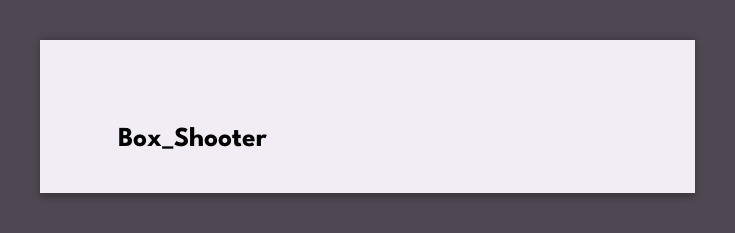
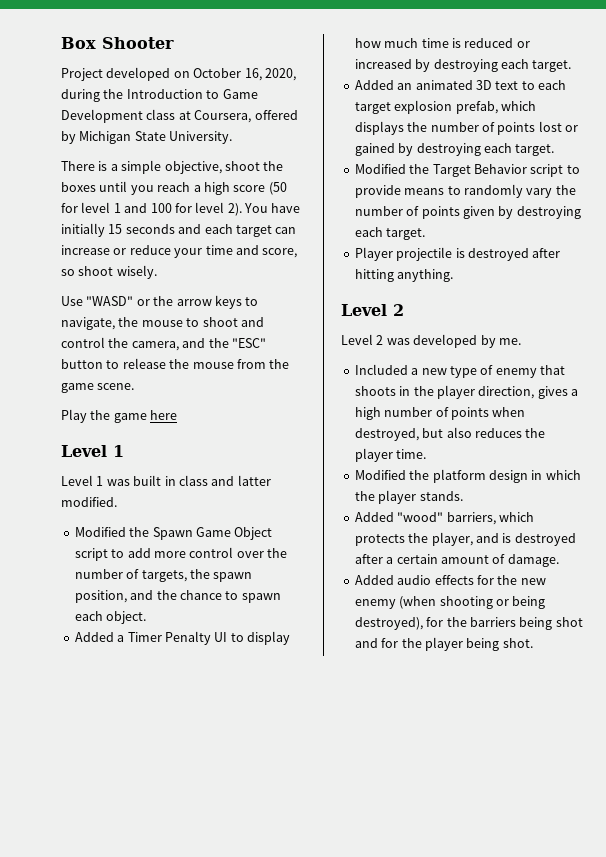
[118,127,267,149] Box_Shooter -> [61,37,174,49] [61,67,296,81] [61,89,258,102] [61,109,298,123] [61,131,233,144] [61,160,284,174] [61,181,287,195] [61,202,301,216] [61,223,297,237] [61,245,298,258] [61,265,157,279] [61,295,259,309] [61,317,264,330] [61,337,266,351] [61,358,290,369] [61,383,135,393] [61,409,178,423] [61,445,124,457] [61,475,271,486] [61,497,117,507] [74,527,273,540] [74,547,287,561] [74,569,253,582] [74,590,281,603] [74,611,147,624] [74,631,290,645] [354,38,530,48] [354,59,572,72] [354,80,566,90] [354,100,536,114] [354,121,578,135] [354,143,555,156] [354,164,580,177] [354,184,576,198] [354,206,581,219] [354,227,426,240] [354,247,561,261] [354,269,454,282] [341,304,404,316] [341,334,521,348] [354,364,565,378] [354,385,578,399] [354,407,526,420] [354,427,546,441] [354,448,427,462] [354,469,581,483] [354,490,463,504] [354,512,534,525] [354,532,576,546] [354,554,559,567] [354,575,546,585] [354,596,546,609] [354,617,583,630] [354,637,533,651] Box Shooter // Project developed on October 16, 2020, during the Introduction to Game Development class at Coursera, offered by Michigan State University. // There is a simple objective, shoot the boxes until you reach a high score (50 for level 1 and 100 for level 2). You have initially 15 seconds and each target can increase or reduce your time and score, so shoot wisely. // Use "WASD" or the arrow keys to navigate, the mouse to shoot and control the camera, and the "ESC" button to release the mouse from the game scene. // Play the game here // Level 1 // Level 1 was built in class and latter modified. // Modified the Spawn Game Object script to add more control over the number of targets, the spawn position, and the chance to spawn each object. // Added a Timer Penalty UI to display how much time is reduced or increased by destroying each target. // Added an animated 3D text to each target explosion prefab, which displays the number of points lost or gained by destroying each target. // Modified the Target Behavior script to provide means to randomly vary the number of points given by destroying each target. // Player projectile is destroyed after hitting anything. // Level 2 // Level 2 was developed by me. // Included a new type of enemy that shoots in the player direction, gives a high number of points when destroyed, but also reduces the player time. // Modified the platform design in which the player stands. // Added "wood" barriers, which protects the player, and is destroyed after a certain amount of damage. // Added audio effects for the new enemy (when shooting or being destroyed), for the barriers being shot and for the player being shot.

